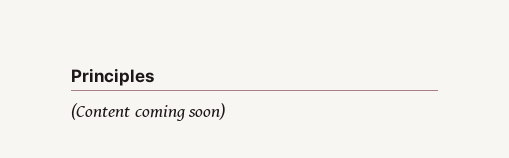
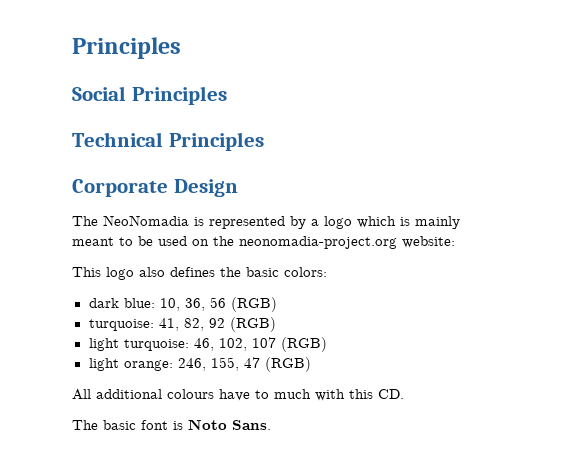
[71,68,154,86] [71,103,226,121] Principles // (Content coming soon) -> [72,37,181,59] [72,86,227,105] [72,132,264,151] [72,179,238,197] [72,215,460,229] [72,236,455,249] [72,267,327,280] [88,297,277,312] [88,317,276,332] [88,337,327,352] [88,357,311,372] [72,389,404,401] [72,419,271,430] Principles // Social Principles // Technical Principles // Corporate Design // The NeoNomadia is represented by a logo which is mainly meant to be used on the neonomadia-project.org website: // This logo also defines the basic colors: // dark blue: 10, 36, 56 (RGB) // turquoise: 41, 82, 92 (RGB) // light turquoise: 46, 102, 107 (RGB) // light orange: 246, 155, 47 (RGB) // All additional colours have to much with this CD. // The basic font is Noto Sans.

